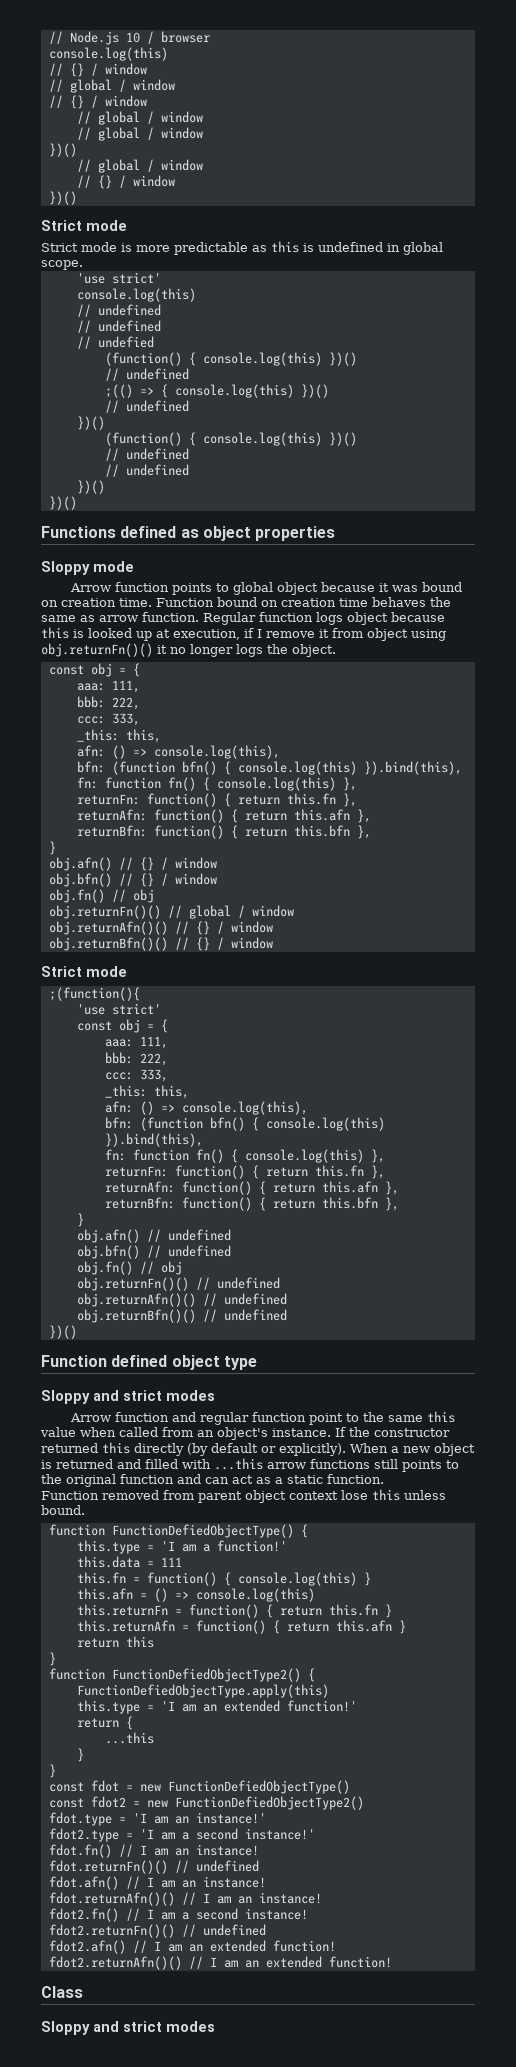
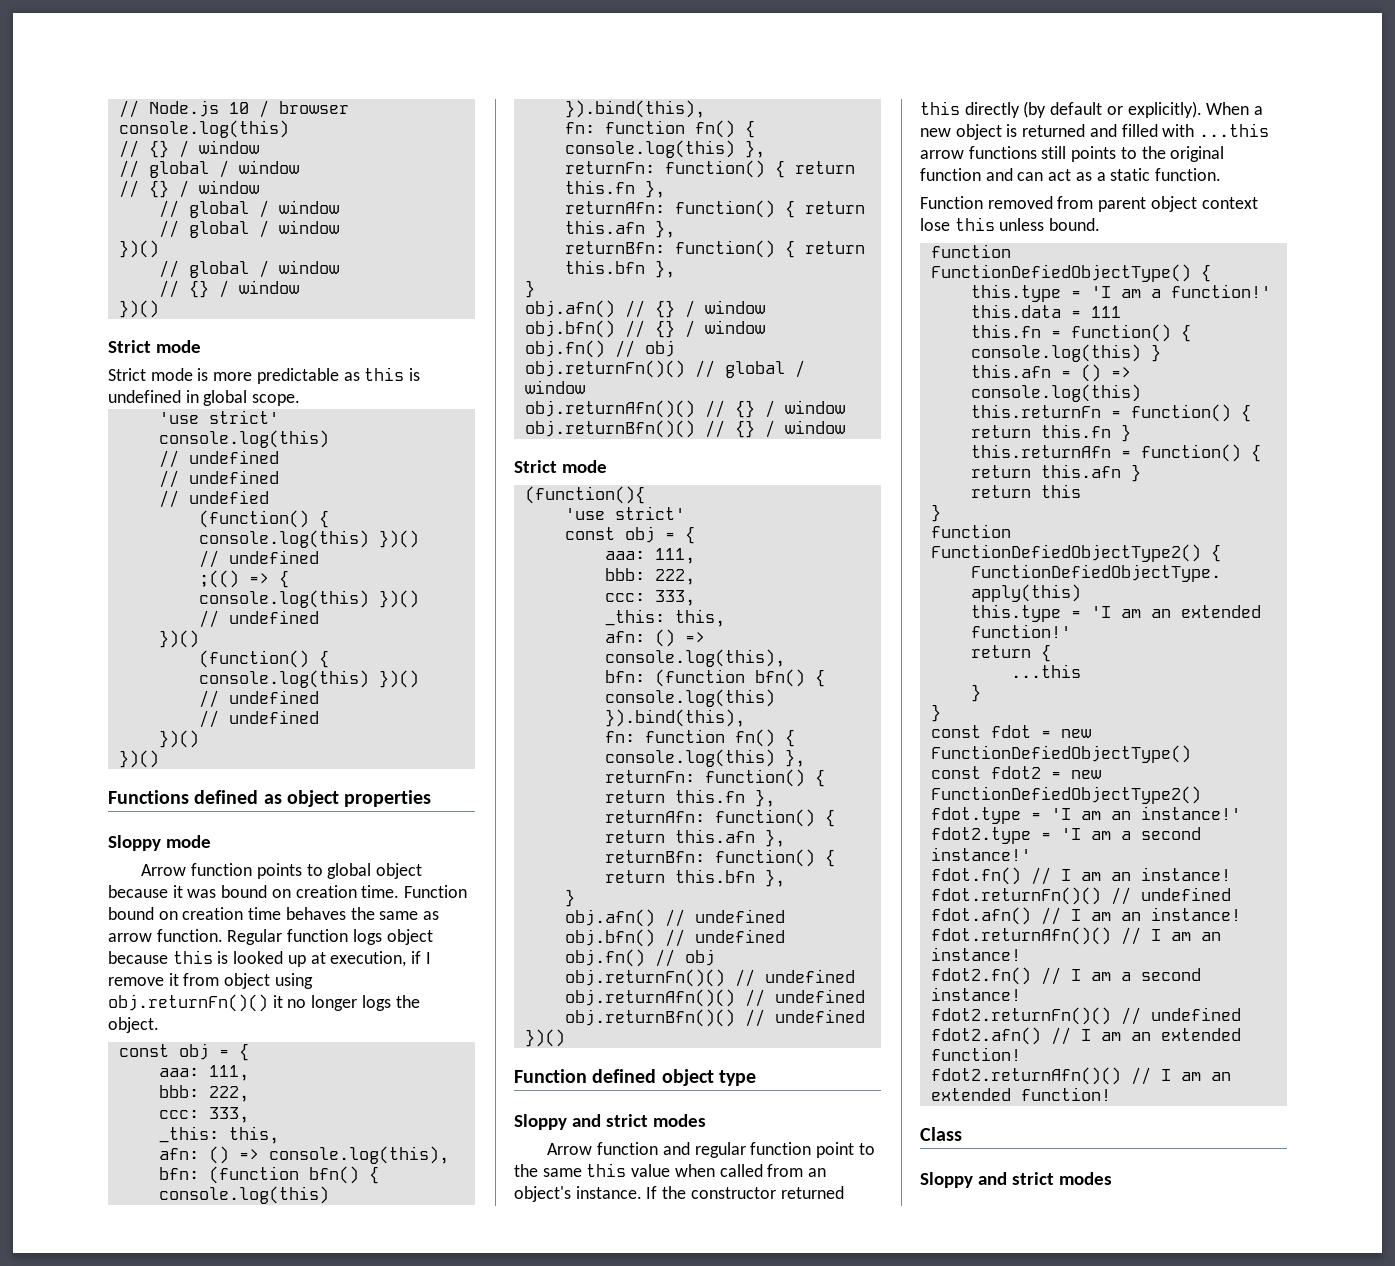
[48,987,140,1001] ;(function(){ -> [524,486,645,504] (function(){

